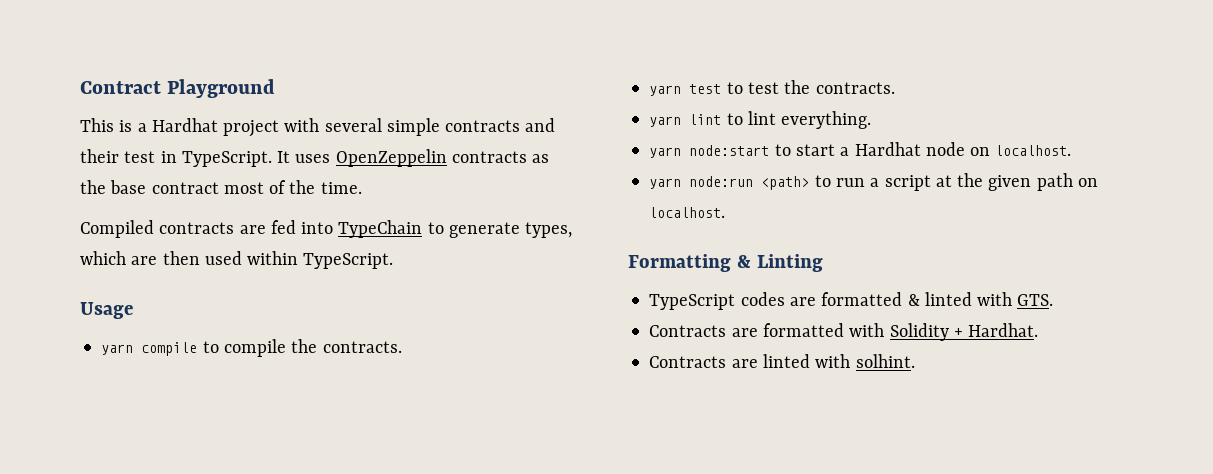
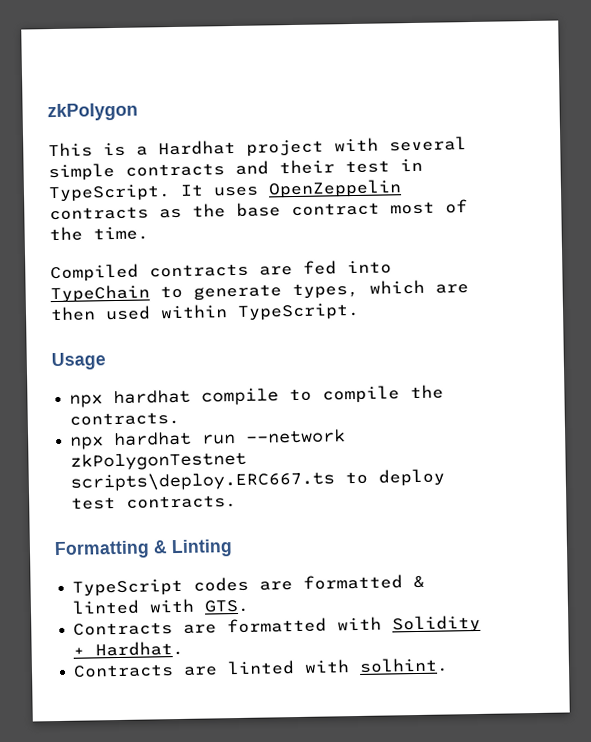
[80,79,276,98] Contract Playground -> [47,102,138,122] zkPolygon
[101,344,134,355] yarn -> [69,389,192,408] npx hardhat
[649,80,895,96] [649,111,872,129] [649,142,1072,158] [649,173,1098,191] [649,207,726,218] yarn test to test the contracts. // yarn lint to lint everything. // yarn node:start to start a Hardhat node on localhost. // yarn node:run <path> to run a script at the given path on localhost. -> [70,429,347,450] [70,451,248,471] [70,468,446,492] [71,494,238,510] npx hardhat run --network zkPolygonTestnet scripts\deploy.ERC667.ts to deploy test contracts.

